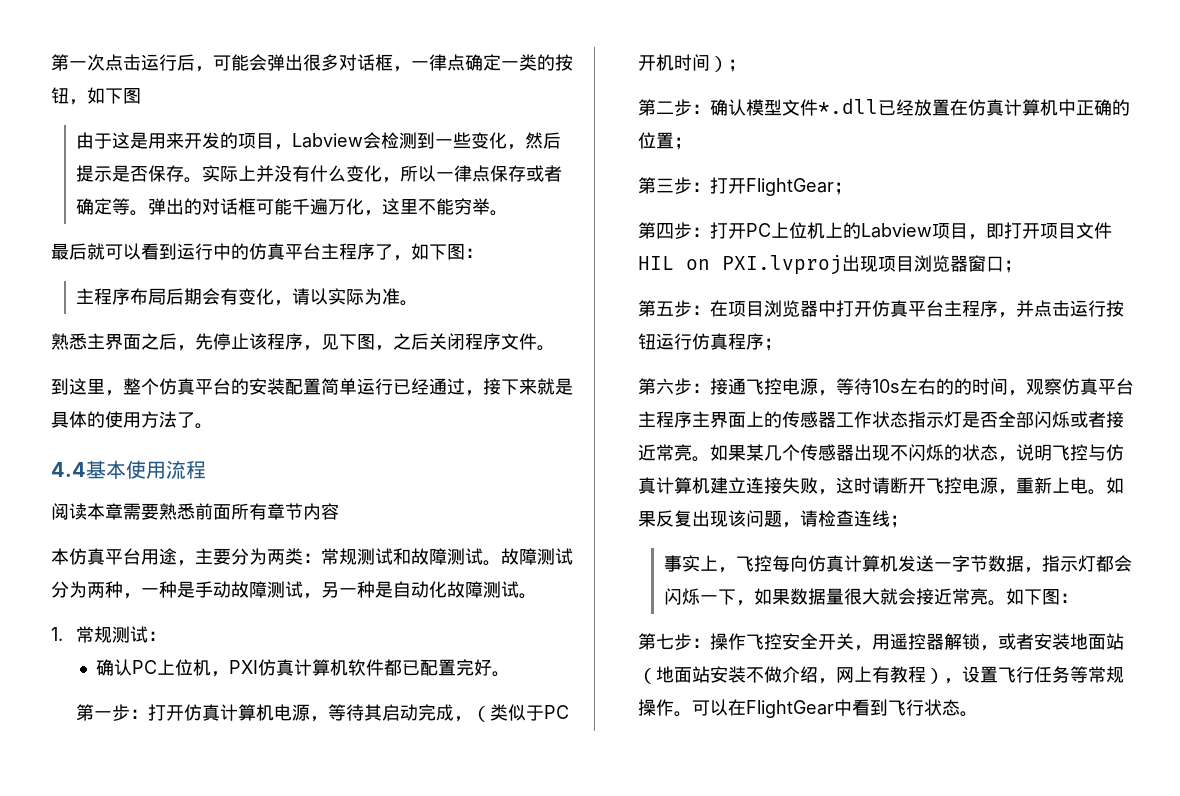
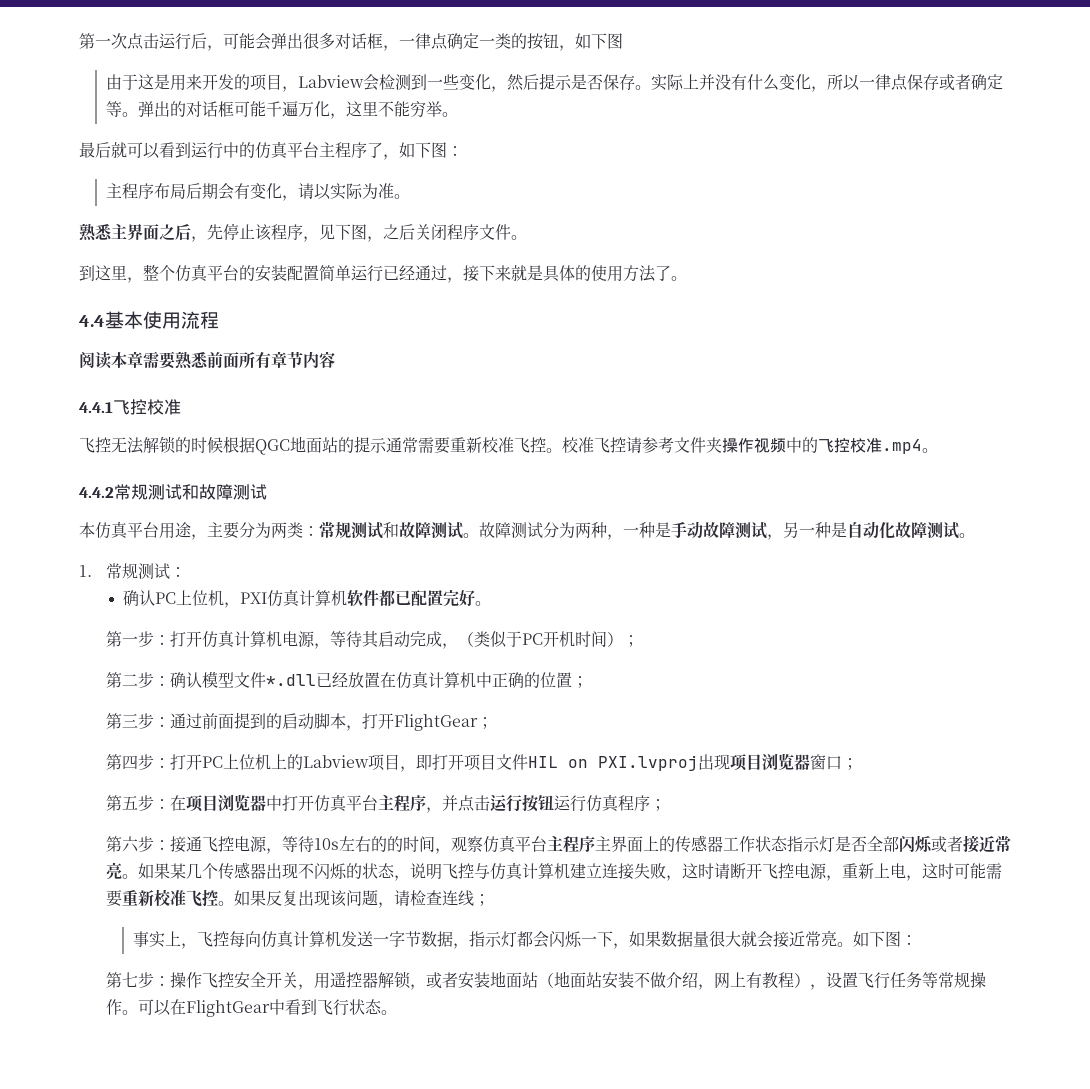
(339, 511) none -> [79,399,181,415] [79,436,938,455] [79,484,267,500] // 4.4.1飞控校准 // 飞控无法解锁的时候根据QGC地面站的提示通常需要重新校准飞控。校准飞控请参考文件夹操作视频中的飞控校准.mp4。 // 4.4.2常规测试和故障测试
(711, 187) none -> [169,712,362,731] 通过前面提到的启动脚本，
(1089, 485) none -> [905,863,1002,881] [105,889,218,907] ，这时可能需要重新校准飞控

